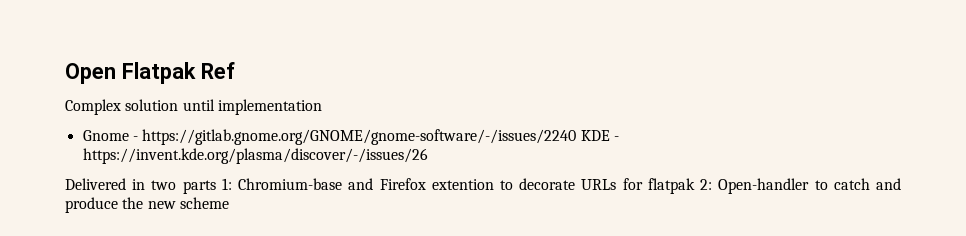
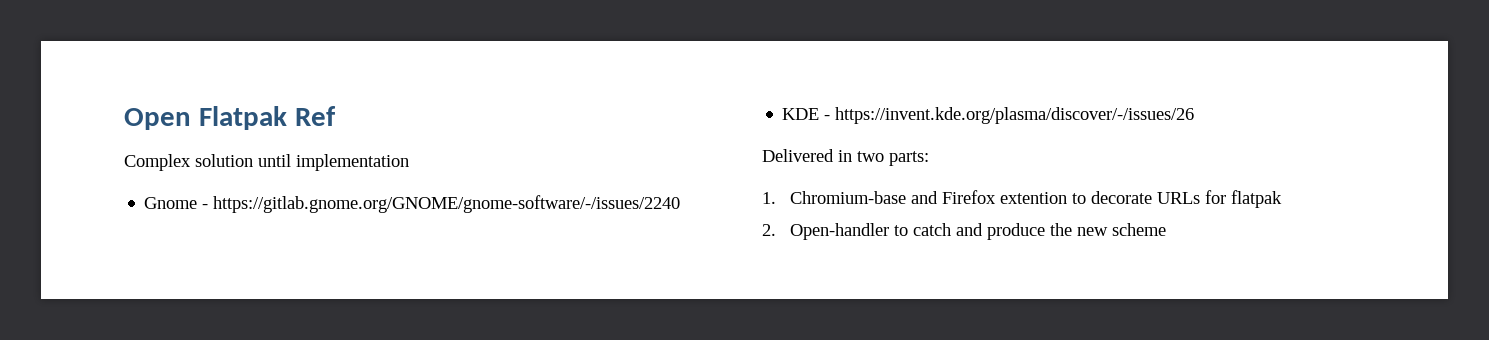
(577, 137) none -> (681, 204) //
[182,178,232,194] parts 1: -> [889,151,929,166] [762,192,776,204] parts: // 1.
[700,179,713,190] 2: -> [762,224,776,236] // 2.

